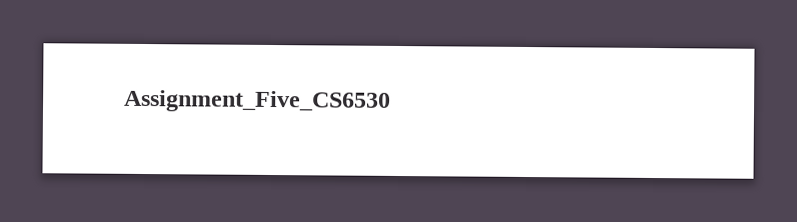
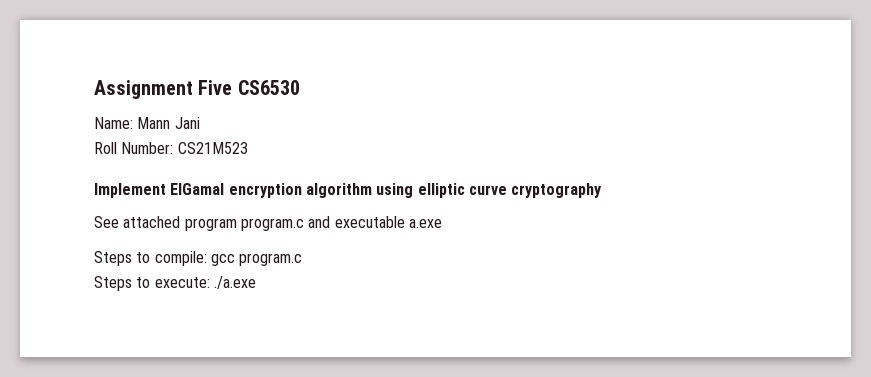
[123,89,391,113] Assignment_Five_CS6530 -> [94,80,300,99] [94,117,200,129] [94,142,248,154] [94,183,603,198] [94,216,442,231] [94,251,303,266] [94,276,256,291] Assignment Five CS6530 // Name: Mann Jani // Roll Number: CS21M523 // Implement ElGamal encryption algorithm using elliptic curve cryptography // See attached program program.c and executable a.exe // Steps to compile: gcc program.c // Steps to execute: ./a.exe

